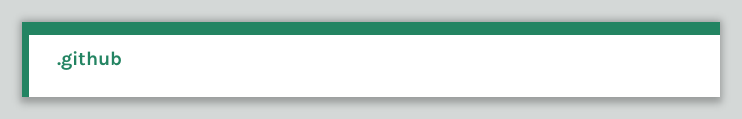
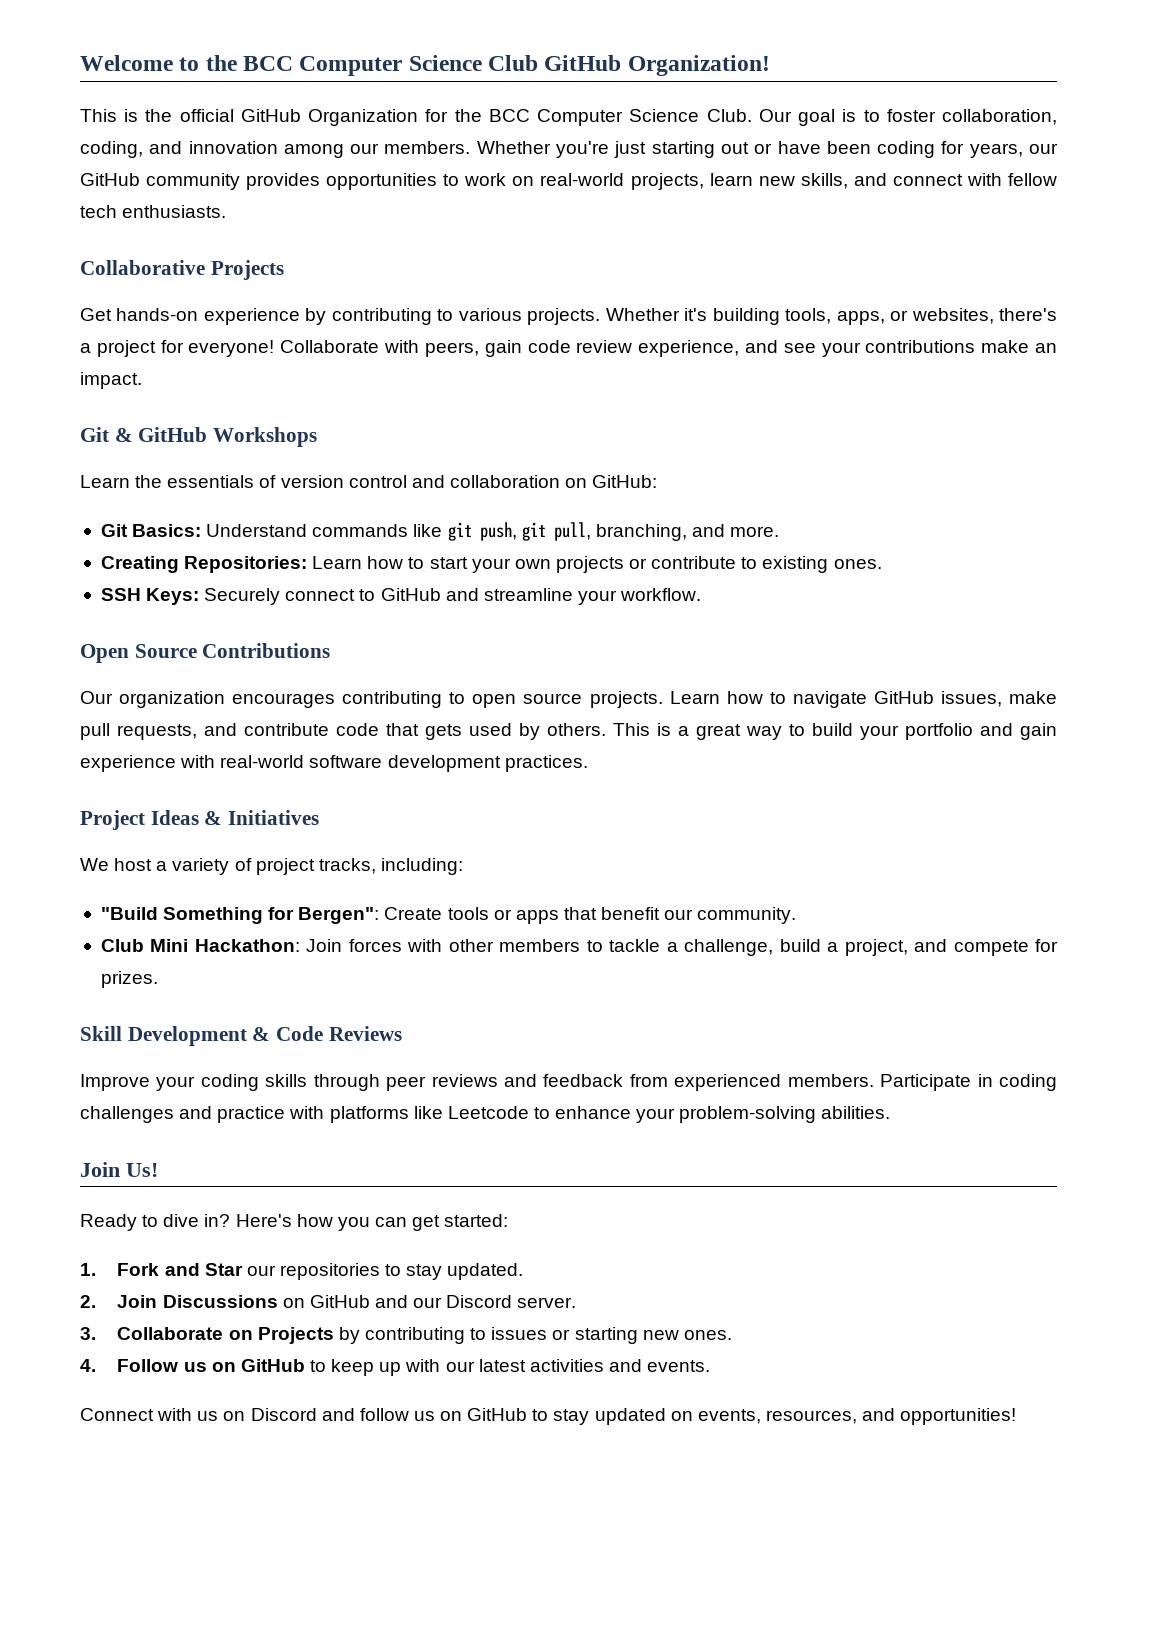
[57,51,122,70] .github -> [80,55,770,76] [80,109,1058,126] [80,141,1058,158] [80,173,1058,190] [80,205,227,218] [80,260,284,280] [80,308,1058,325] [80,340,1057,357] [80,372,142,389] [80,427,318,447] [80,475,658,488] [100,522,780,541] [100,556,882,573] [100,588,702,605] [80,643,331,663] [80,691,1057,708] [80,723,1057,740] [80,755,588,772] [80,810,320,830] [80,858,463,875] [100,907,797,924] [100,939,1059,956] [100,971,158,988] [80,1026,402,1046] [80,1074,1058,1091] [80,1106,891,1123] [80,1162,158,1177] [80,1214,509,1231] [80,1263,524,1280] [80,1295,577,1308] [80,1327,732,1344] [80,1359,711,1376] [80,1408,1017,1425] Welcome to the BCC Computer Science Club GitHub Organization! // This is the official GitHub Organization for the BCC Computer Science Club. Our goal is to foster collaboration, coding, and innovation among our members. Whether you're just starting out or have been coding for years, our GitHub community provides opportunities to work on real-world projects, learn new skills, and connect with fellow tech enthusiasts. // Collaborative Projects // Get hands-on experience by contributing to various projects. Whether it's building tools, apps, or websites, there's a project for everyone! Collaborate with peers, gain code review experience, and see your contributions make an impact. // Git & GitHub Workshops // Learn the essentials of version control and collaboration on GitHub: // Git Basics: Understand commands like git push, git pull, branching, and more. // Creating Repositories: Learn how to start your own projects or contribute to existing ones. // SSH Keys: Securely connect to GitHub and streamline your workflow. // Open Source Contributions // Our organization encourages contributing to open source projects. Learn how to navigate GitHub issues, make pull requests, and contribute code that gets used by others. This is a great way to build your portfolio and gain experience with real-world software development practices. // Project Ideas & Initiatives // We host a variety of project tracks, including: // "Build Something for Bergen": Create tools or apps that benefit our community. // Club Mini Hackathon: Join forces with other members to tackle a challenge, build a project, and compete for prizes. // Skill Development & Code Reviews // Improve your coding skills through peer reviews and feedback from experienced members. Participate in coding challenges and practice with platforms like Leetcode to enhance your problem-solving abilities. // Join Us! // Ready to dive in? Here's how you can get started: // 1. Fork and Star our repositories to stay updated. // 2. Join Discussions on GitHub and our Discord server. // 3. Collaborate on Projects by contributing to issues or starting new ones. // 4. Follow us on GitHub to keep up with our latest activities and events. // Connect with us on Discord and follow us on GitHub to stay updated on events, resources, and opportunities!

